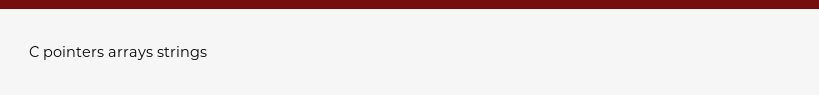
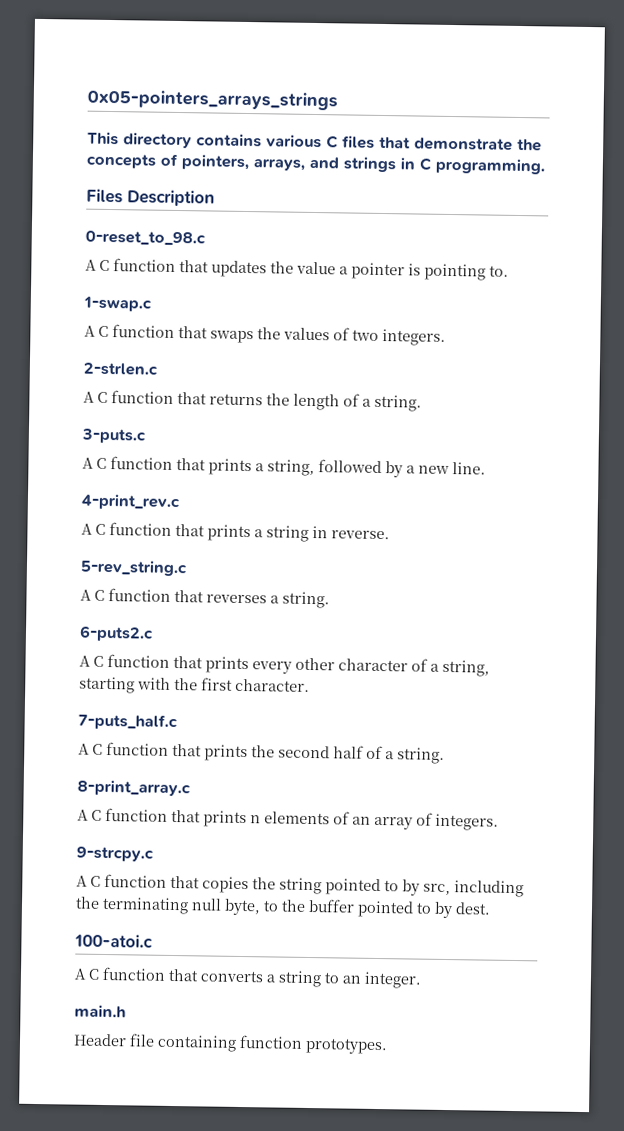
[29,46,207,60] C pointers arrays strings -> [87,89,338,111] [87,131,542,152] [86,153,545,175] [86,188,215,207] [85,230,206,247] [85,258,509,281] [83,296,152,312] [84,324,446,346] [83,362,158,376] [83,390,422,412] [81,428,146,444] [82,456,486,478] [81,493,181,511] [81,522,390,542] [80,559,188,577] [80,588,330,609] [79,625,154,642] [79,654,490,677] [79,676,310,694] [78,713,178,731] [78,742,445,764] [77,779,191,797] [77,807,499,831] [76,846,154,862] [76,873,524,898] [75,896,491,919] [74,933,153,948] [74,966,422,989] [74,1004,126,1018] [73,1033,388,1055] 0x05-pointers_arrays_strings // This directory contains various C files that demonstrate the concepts of pointers, arrays, and strings in C programming. // Files Description // 0-reset_to_98.c // A C function that updates the value a pointer is pointing to. // 1-swap.c // A C function that swaps the values of two integers. // 2-strlen.c // A C function that returns the length of a string. // 3-puts.c // A C function that prints a string, followed by a new line. // 4-print_rev.c // A C function that prints a string in reverse. // 5-rev_string.c // A C function that reverses a string. // 6-puts2.c // A C function that prints every other character of a string, starting with the first character. // 7-puts_half.c // A C function that prints the second half of a string. // 8-print_array.c // A C function that prints n elements of an array of integers. // 9-strcpy.c // A C function that copies the string pointed to by src, including the terminating null byte, to the buffer pointed to by dest. // 100-atoi.c // A C function that converts a string to an integer. // main.h // Header file containing function prototypes.

